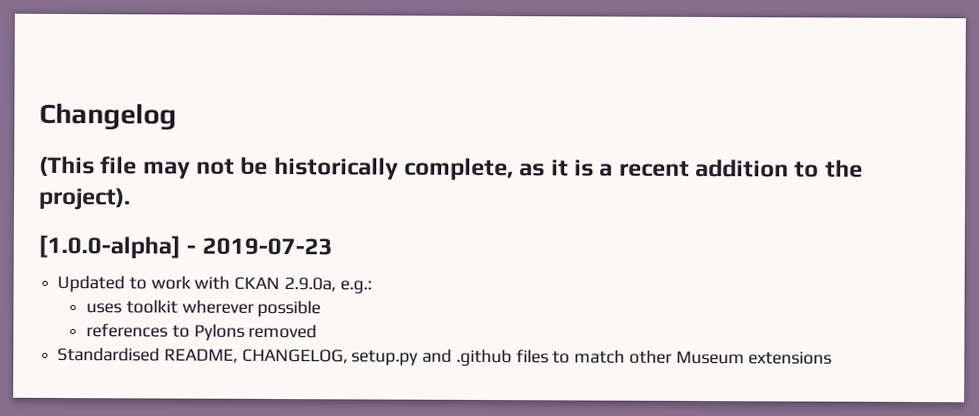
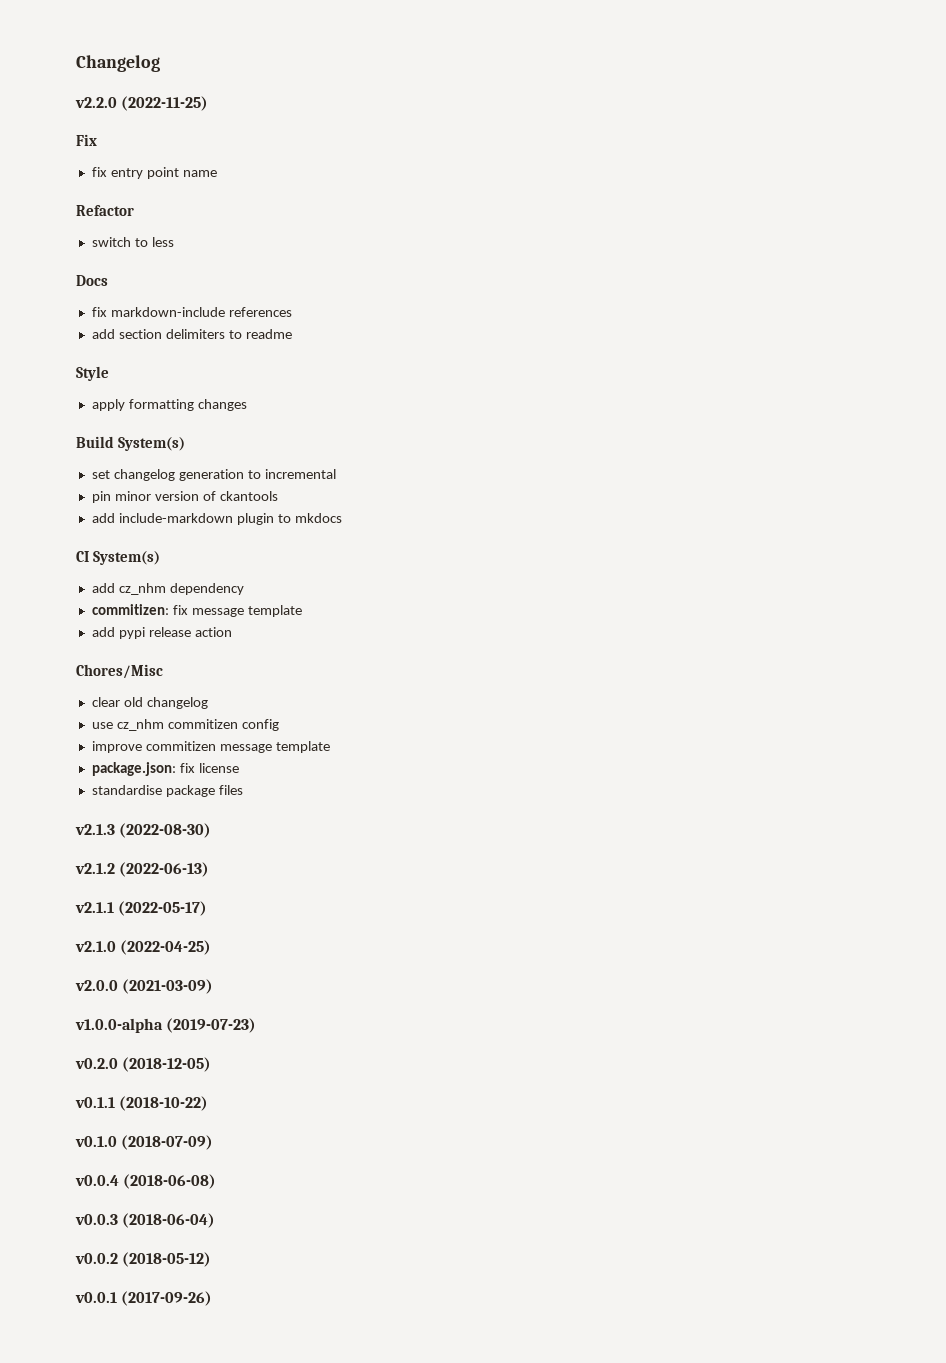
[39,155,863,181] [38,187,131,211] [38,234,333,259] [57,274,372,294] [86,299,322,318] [86,323,318,341] [57,346,833,367] (This file may not be historically complete, as it is a recent addition to the project). // [1.0.0-alpha] - 2019-07-23 // Updated to work with CKAN 2.9.0a, e.g.: // uses toolkit wherever possible // references to Pylons removed // Standardised README, CHANGELOG, setup.py and .github files to match other Museum extensions -> [75,96,209,111] [76,134,97,146] [91,167,217,179] [76,205,134,216] [91,237,174,247] [76,275,108,286] [91,307,292,317] [91,329,292,339] [76,366,109,381] [91,399,247,411] [76,436,186,451] [91,469,336,481] [91,491,278,503] [91,513,342,525] [76,551,161,565] [91,583,244,595] [91,604,302,617] [91,627,232,639] [76,664,163,679] [91,697,208,709] [91,719,279,731] [91,741,330,753] [91,762,239,776] [91,785,243,797] [75,823,212,838] [75,862,210,877] [75,901,208,916] [75,940,212,955] [75,979,214,994] [75,1018,257,1033] [75,1057,212,1072] [75,1096,209,1111] [75,1135,214,1150] [75,1174,217,1189] [75,1213,216,1228] [75,1252,212,1267] [75,1291,213,1306] v2.2.0 (2022-11-25) // Fix // fix entry point name // Refactor // switch to less // Docs // fix markdown-include references // add section delimiters to readme // Style // apply formatting changes // Build System(s) // set changelog generation to incremental // pin minor version of ckantools // add include-markdown plugin to mkdocs // CI System(s) // add cz_nhm dependency // commitizen: fix message template // add pypi release action // Chores/Misc // clear old changelog // use cz_nhm commitizen config // improve commitizen message template // package.json: fix license // standardise package files // v2.1.3 (2022-08-30) // v2.1.2 (2022-06-13) // v2.1.1 (2022-05-17) // v2.1.0 (2022-04-25) // v2.0.0 (2021-03-09) // v1.0.0-alpha (2019-07-23) // v0.2.0 (2018-12-05) // v0.1.1 (2018-10-22) // v0.1.0 (2018-07-09) // v0.0.4 (2018-06-08) // v0.0.3 (2018-06-04) // v0.0.2 (2018-05-12) // v0.0.1 (2017-09-26)

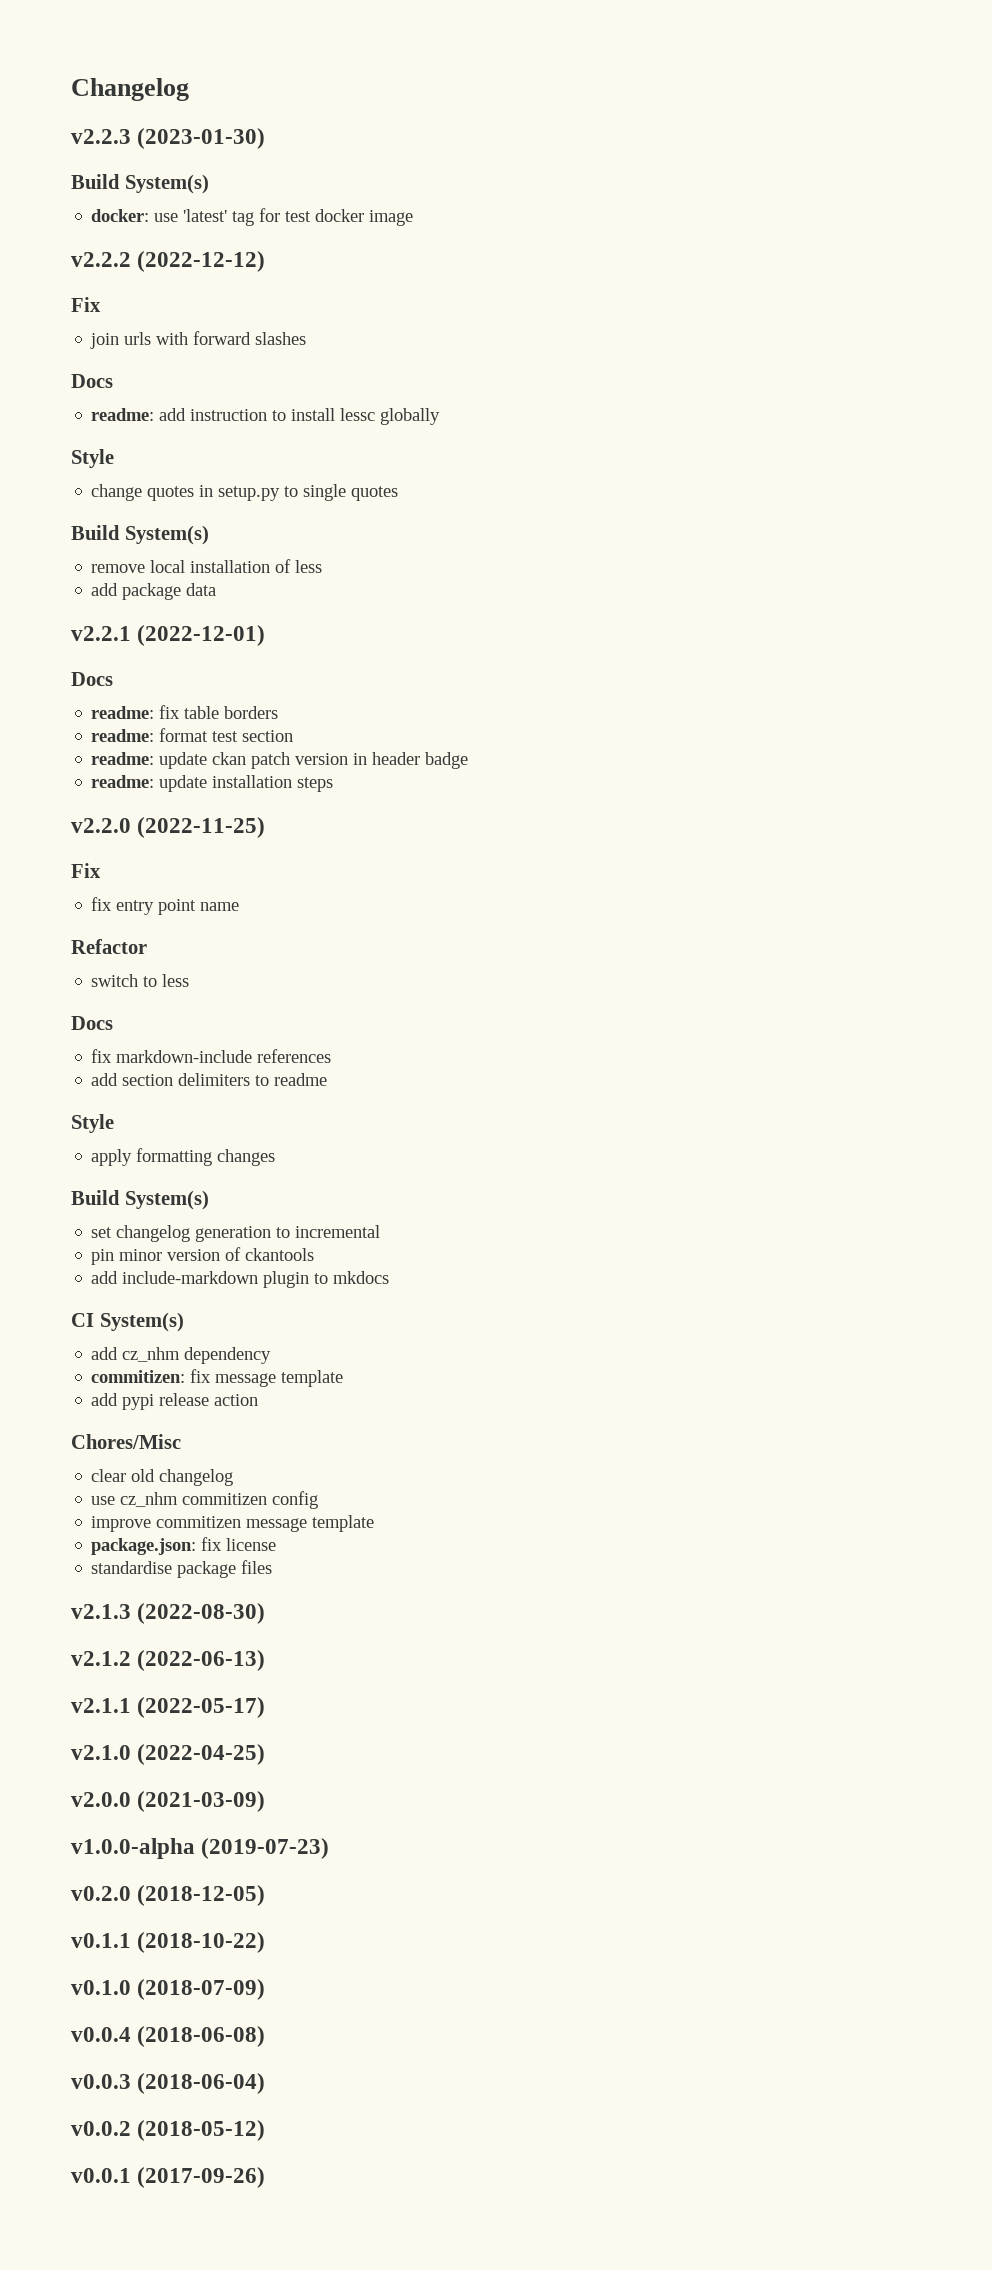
(160, 63) none -> [71,128,266,149] [71,174,209,194] [91,208,414,226] [71,251,266,272] [71,297,101,312] [90,331,307,349] [71,374,113,388] [91,408,441,425] [71,449,114,468] [91,484,399,501] [71,525,209,545] [91,559,323,573] [91,583,217,600] [71,625,266,646] [71,672,113,686] [91,705,279,719] [91,728,294,742] [91,752,469,769] [91,775,334,792] // v2.2.3 (2023-01-30) // Build System(s) // docker: use 'latest' tag for test docker image // v2.2.2 (2022-12-12) // Fix // join urls with forward slashes // Docs // readme: add instruction to install lessc globally // Style // change quotes in setup.py to single quotes // Build System(s) // remove local installation of less // add package data // v2.2.1 (2022-12-01) // Docs // readme: fix table borders // readme: format test section // readme: update ckan patch version in header badge // readme: update installation steps

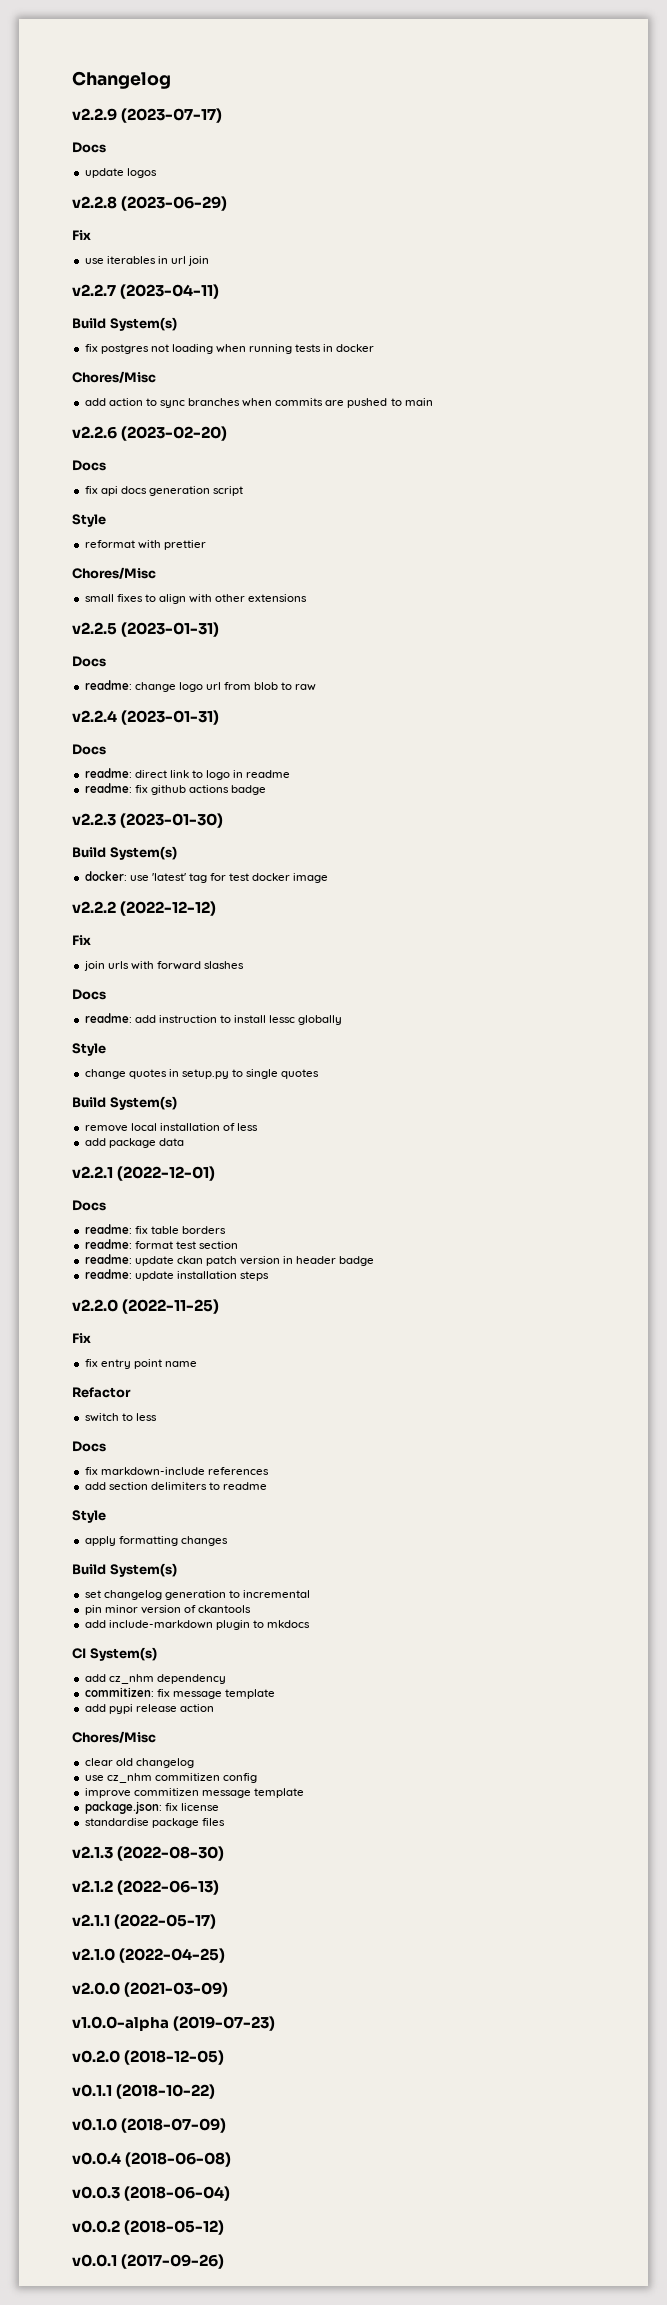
(189, 89) none -> [72,108,223,123] [72,142,106,153] [84,168,157,178] [72,196,228,211] [72,230,91,240] [84,256,210,266] [72,284,220,299] [72,317,177,331] [84,344,375,354] [72,371,156,383] [84,398,433,408] [72,426,228,441] [72,460,106,471] [84,486,244,496] [72,514,106,527] [84,540,206,550] [72,567,156,579] [84,594,308,604] [72,622,220,637] [72,656,106,667] [84,680,317,692] [72,710,220,725] [72,744,106,755] [84,768,291,780] [84,783,267,795] // v2.2.9 (2023-07-17) // Docs // update logos // v2.2.8 (2023-06-29) // Fix // use iterables in url join // v2.2.7 (2023-04-11) // Build System(s) // fix postgres not loading when running tests in docker // Chores/Misc // add action to sync branches when commits are pushed to main // v2.2.6 (2023-02-20) // Docs // fix api docs generation script // Style // reformat with prettier // Chores/Misc // small fixes to align with other extensions // v2.2.5 (2023-01-31) // Docs // readme: change logo url from blob to raw // v2.2.4 (2023-01-31) // Docs // readme: direct link to logo in readme // readme: fix github actions badge

